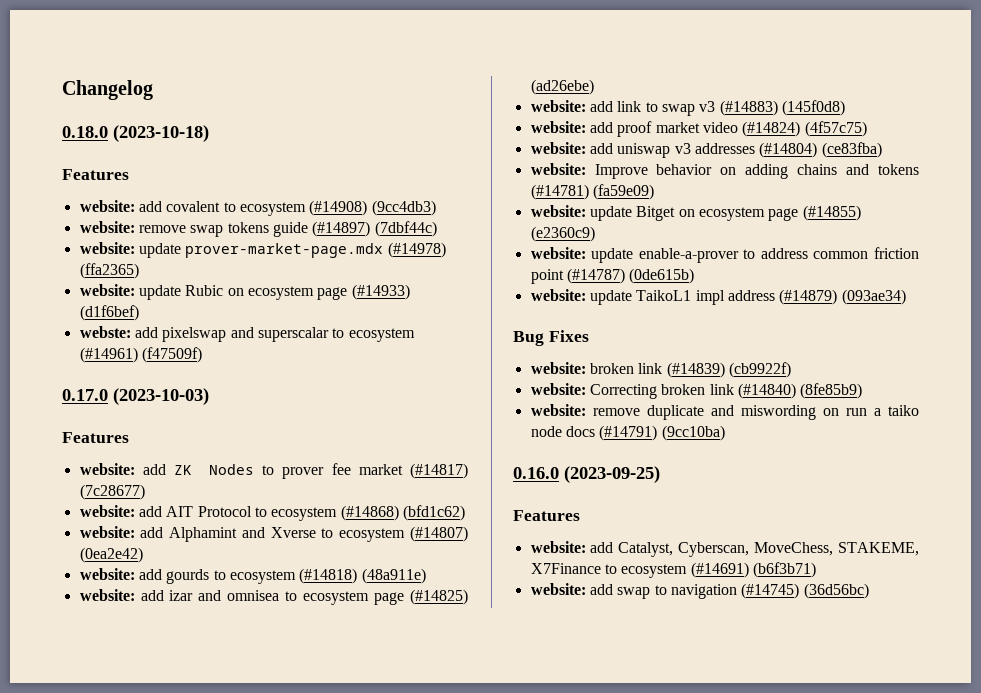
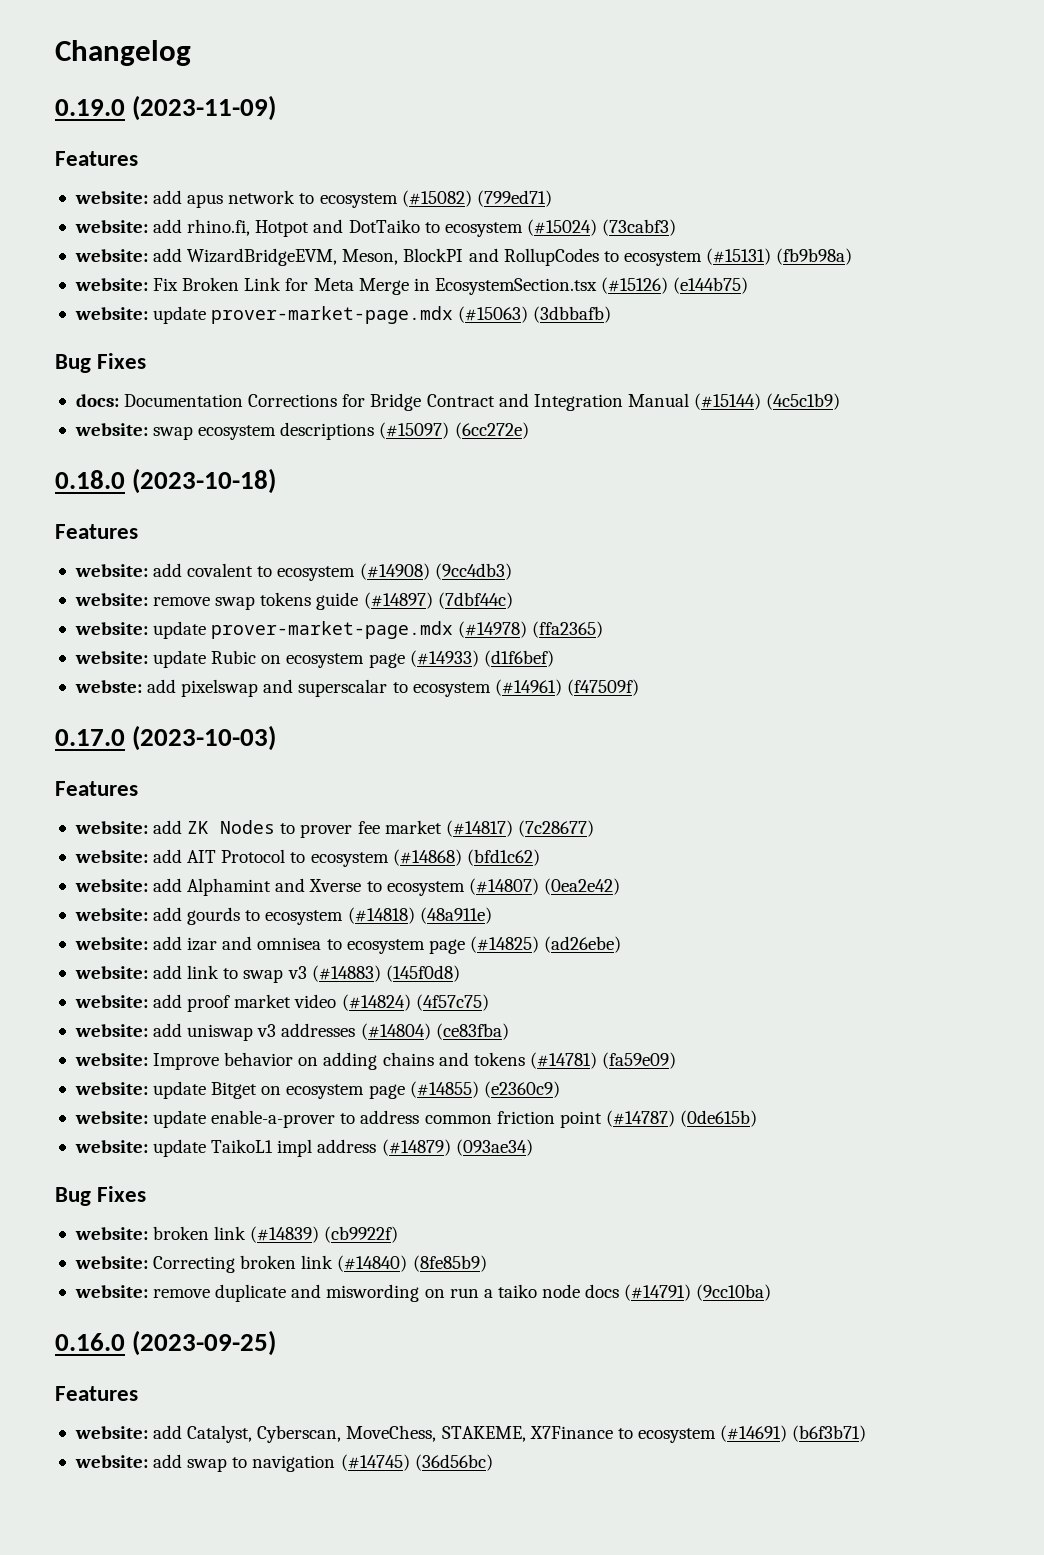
(153, 90) none -> [55,95,277,121] [55,151,138,166] [74,190,552,208] [74,219,677,237] [74,248,853,266] [74,277,749,295] [74,306,612,324] [55,353,147,373] [75,393,841,411] [74,422,529,440] // 0.19.0 (2023-11-09) // Features // website: add apus network to ecosystem (#15082) (799ed71) // website: add rhino.fi, Hotpot and DotTaiko to ecosystem (#15024) (73cabf3) // website: add WizardBridgeEVM, Meson, BlockPI and RollupCodes to ecosystem (#15131) (fb9b98a) // website: Fix Broken Link for Meta Merge in EcosystemSection.tsx (#15126) (e144b75) // website: update prover-market-page.mdx (#15063) (3dbbafb) // Bug Fixes // docs: Documentation Corrections for Bridge Contract and Integration Manual (#15144) (4c5c1b9) // website: swap ecosystem descriptions (#15097) (6cc272e)

